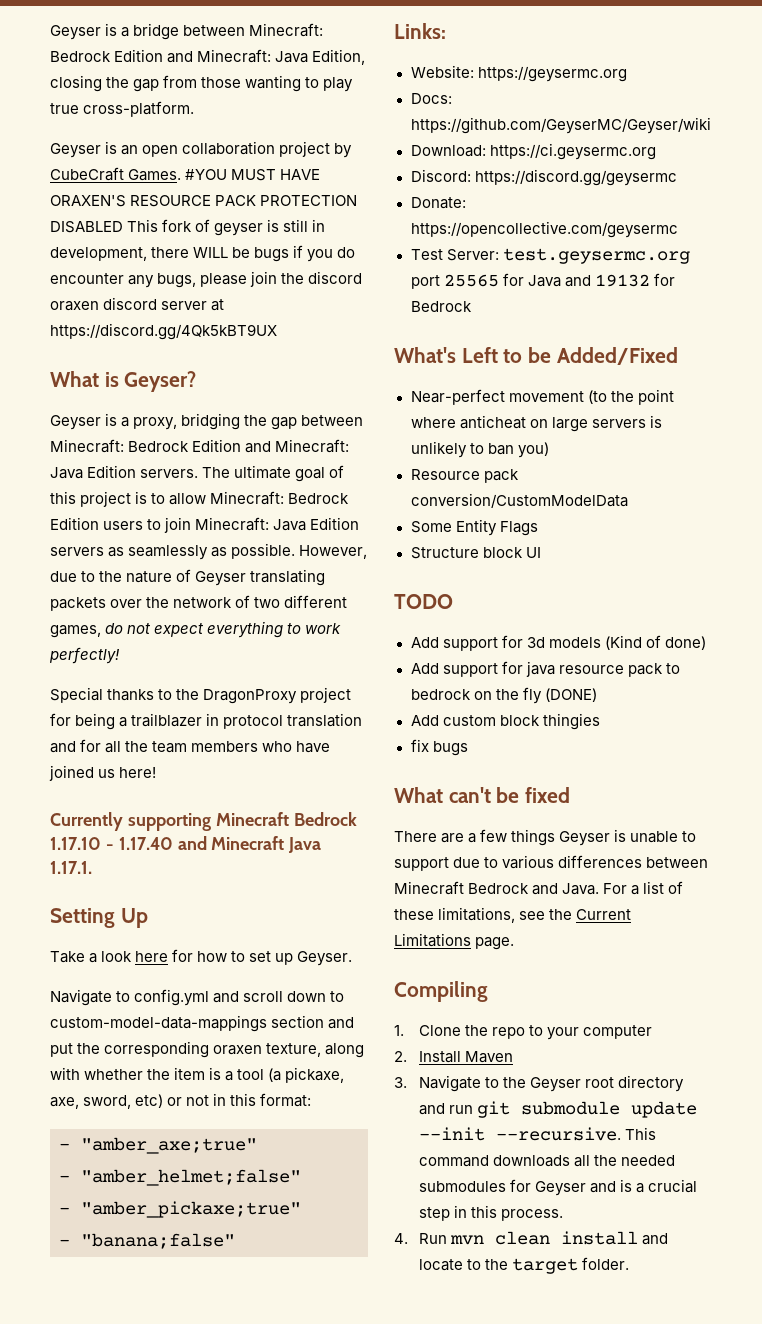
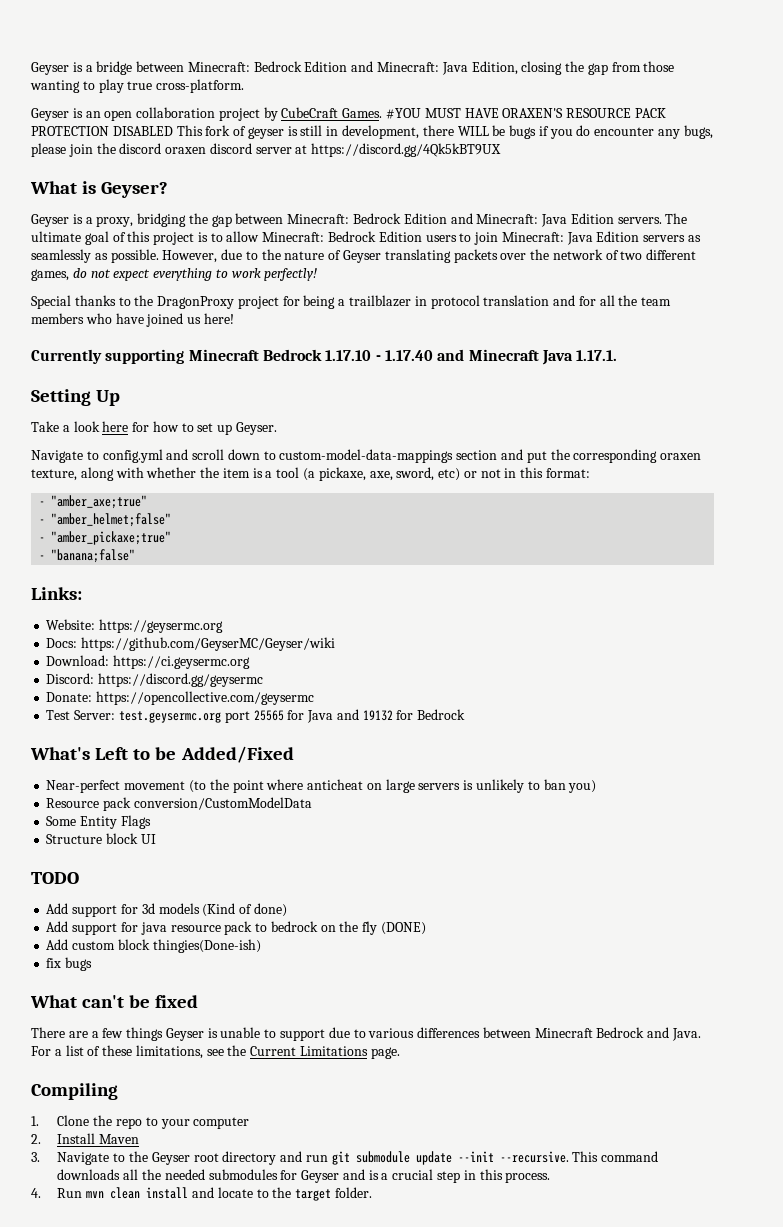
[542,713,600,730] thingies -> [152,939,261,953] thingies(Done-ish)

